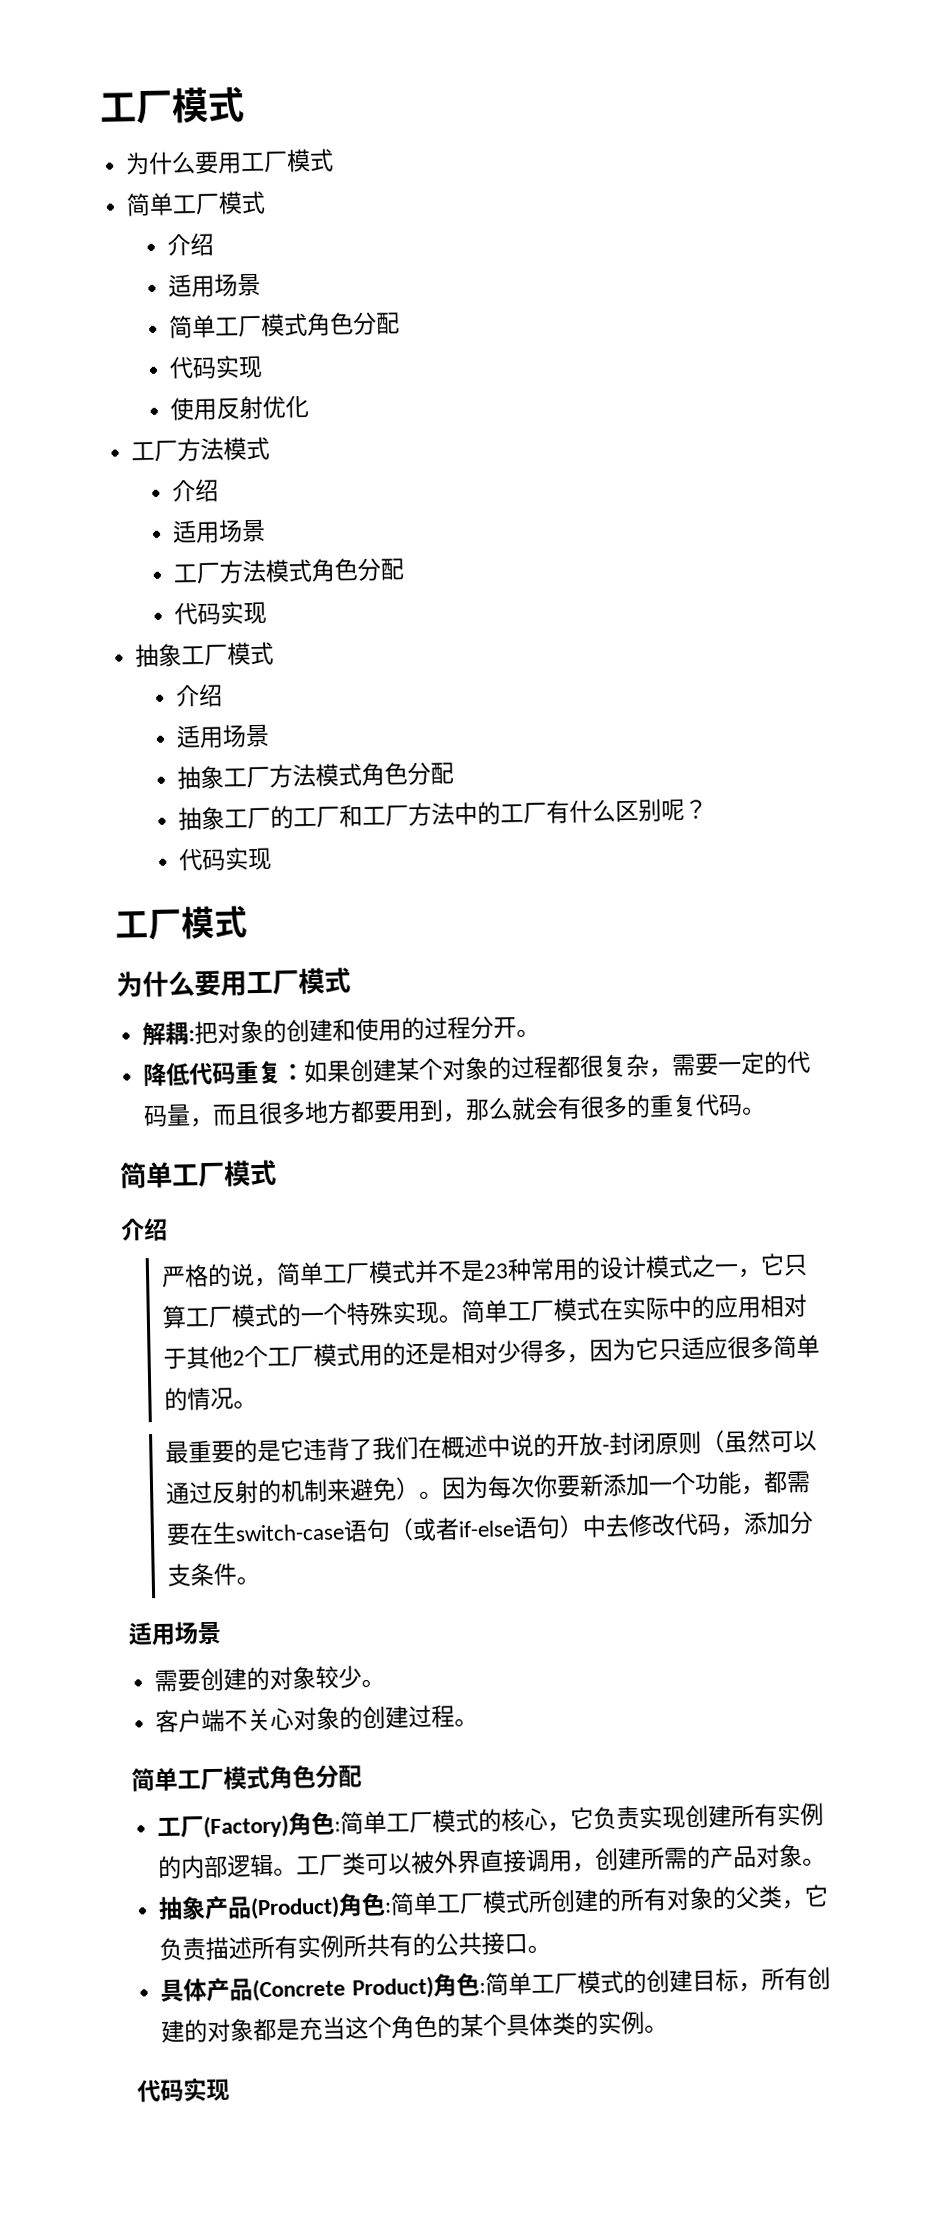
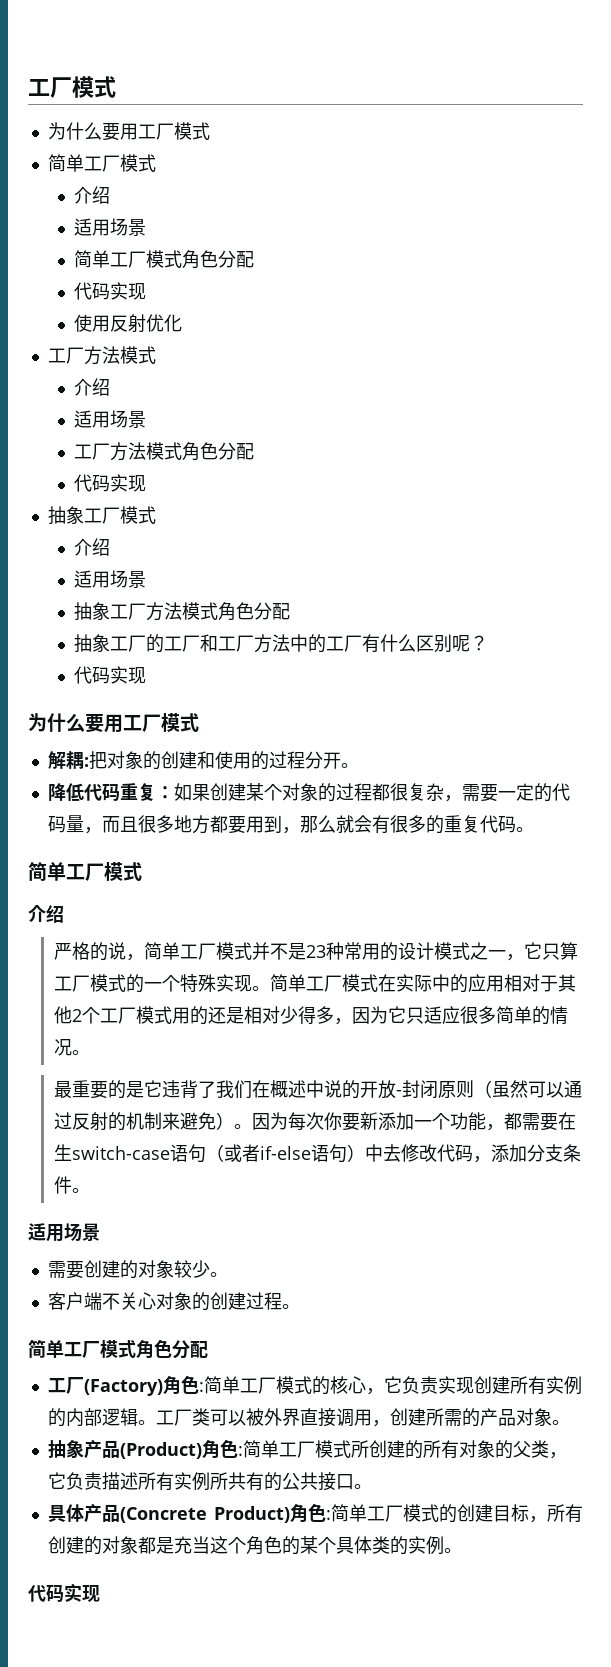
[115,905,248,941] // 工厂模式 -> (146, 675) none

